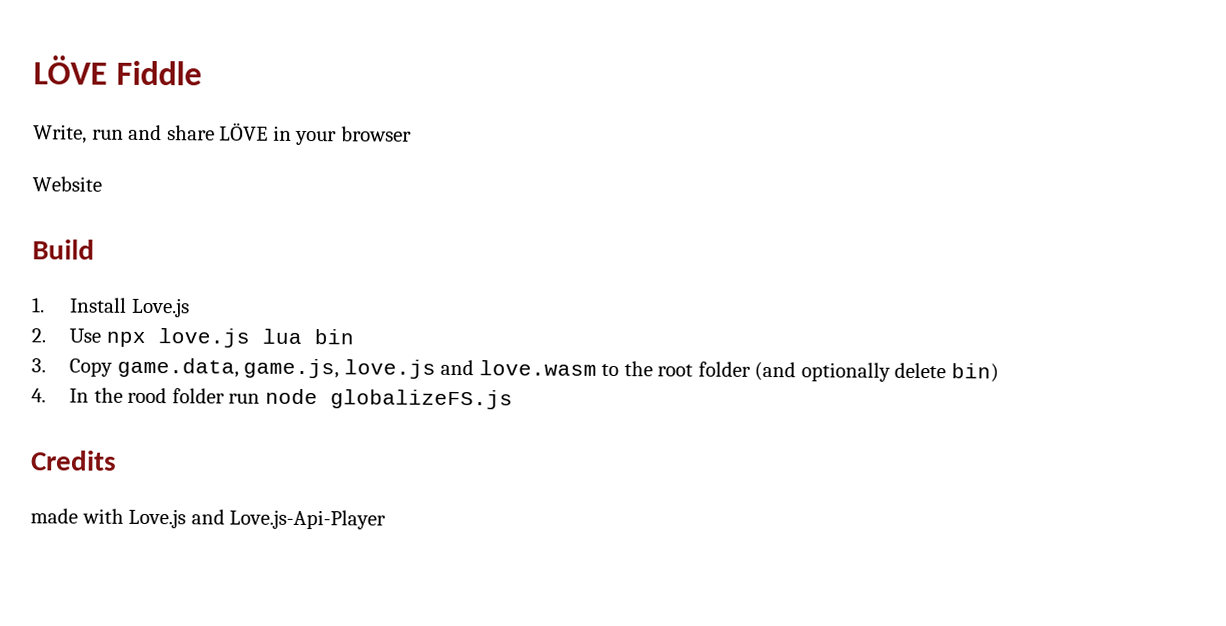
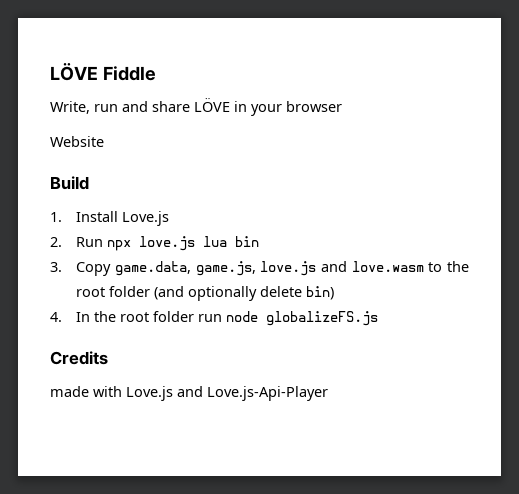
[69,328,102,343] Use -> [76,237,104,247] Run
[127,387,168,404] rood -> [120,312,150,322] root

